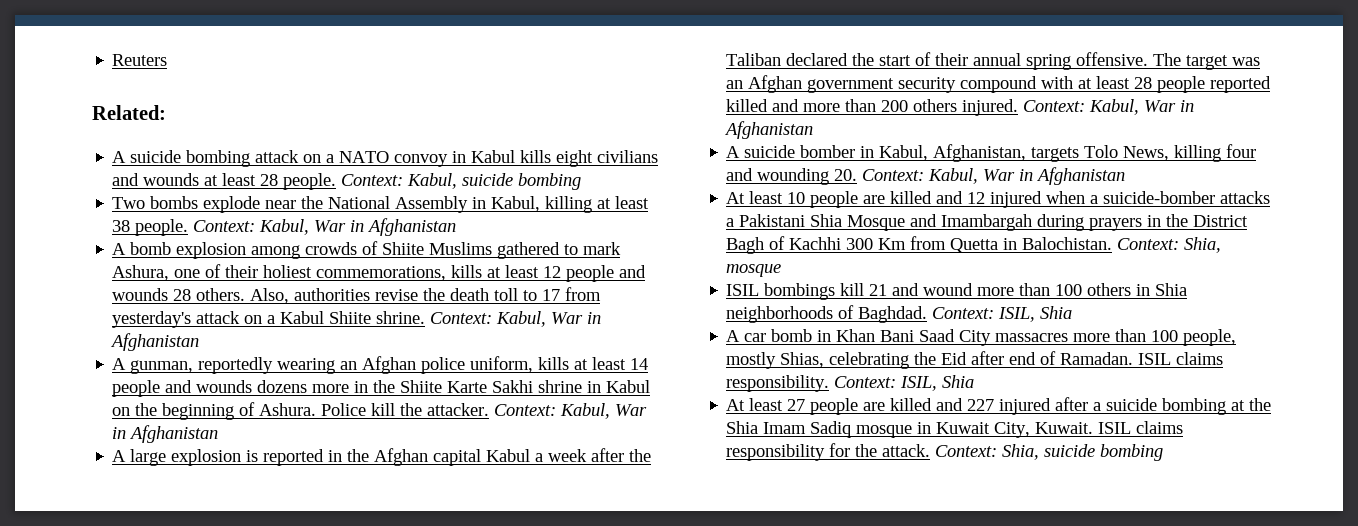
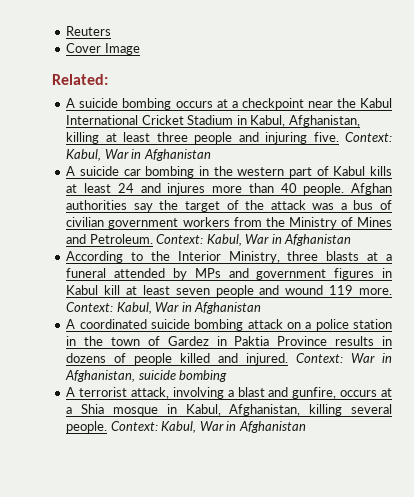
(168, 60) none -> [66,43,140,55] // Cover Image
[255,150,659,167] [112,173,582,190] [112,196,541,213] attack on a NATO convoy in Kabul kills eight civilians and wounds at least 28 people. Context: Kabul, suicide bombing // Two bombs explode near the National Assembly in Kabul, -> [175,98,393,110] [66,115,360,127] occurs at a checkpoint near the Kabul International Cricket Stadium in Kabul, Afghanistan,
[112,218,457,236] [112,241,622,259] [112,264,647,282] [112,287,602,304] [112,311,602,328] [110,333,200,351] [112,356,649,374] [112,380,651,397] [112,402,648,420] [112,425,219,443] [112,448,652,466] [726,52,1261,70] [726,75,1272,93] [726,99,1019,116] 38 people. Context: Kabul, War in Afghanistan // A bomb explosion among crowds of Shiite Muslims gathered to mark Ashura, one of their holiest commemorations, kills at least 12 people and wounds 28 others. Also, authorities revise the death toll to 17 from yesterday's attack on a Kabul Shiite shrine. Context: Kabul, War in Afghanistan // A gunman, reportedly wearing an Afghan police uniform, kills at least 14 people and wounds dozens more in the Shiite Karte Sakhi shrine in Kabul on the beginning of Ashura. Police kill the attacker. Context: Kabul, War in Afghanistan // A large explosion is reported in the Afghan capital Kabul a week after the Taliban declared the start of their annual spring offensive. The target was an Afghan government security compound with at least 28 people reported killed and more than 200 others injured. -> [156,132,339,144] three people and injuring five.
[800,144,1257,162] [726,167,1126,185] [726,191,1271,208] [726,214,1249,231] [726,236,1222,254] [726,264,782,277] [726,283,1188,300] [726,305,1073,323] [726,329,1237,346] [726,351,1224,369] [726,375,975,392] [726,397,1272,415] [726,421,1184,438] [726,443,1164,461] bomber in Kabul, Afghanistan, targets Tolo News, killing four and wounding 20. Context: Kabul, War in Afghanistan // At least 10 people are killed and 12 injured when a suicide-bomber attacks a Pakistani Shia Mosque and Imambargah during prayers in the District Bagh of Kachhi 300 Km from Quetta in Balochistan. Context: Shia, mosque // ISIL bombings kill 21 and wound more than 100 others in Shia neighborhoods of Baghdad. Context: ISIL, Shia // A car bomb in Khan Bani Saad City massacres more than 100 people, mostly Shias, celebrating the Eid after end of Ramadan. ISIL claims responsibility. Context: ISIL, Shia // At least 27 people are killed and 227 injured after a suicide bombing at the Shia Imam Sadiq mosque in Kuwait City, Kuwait. ISIL claims responsibility for the attack. Context: Shia, suicide bombing -> [123,166,392,178] [66,183,392,195] [66,200,392,212] [66,217,392,229] [66,234,352,246] [66,251,392,263] [66,268,392,280] [66,285,392,297] [66,302,262,314] [66,319,392,331] [66,336,392,346] [66,353,392,365] [65,370,228,382] [66,387,392,399] [66,404,392,416] [66,421,306,433] car bombing in the western part of Kabul kills at least 24 and injures more than 40 people. Afghan authorities say the target of the attack was a bus of civilian government workers from the Ministry of Mines and Petroleum. Context: Kabul, War in Afghanistan // According to the Interior Ministry, three blasts at a funeral attended by MPs and government figures in Kabul kill at least seven people and wound 119 more. Context: Kabul, War in Afghanistan // A coordinated suicide bombing attack on a police station in the town of Gardez in Paktia Province results in dozens of people killed and injured. Context: War in Afghanistan, suicide bombing // A terrorist attack, involving a blast and gunfire, occurs at a Shia mosque in Kabul, Afghanistan, killing several people. Context: Kabul, War in Afghanistan

